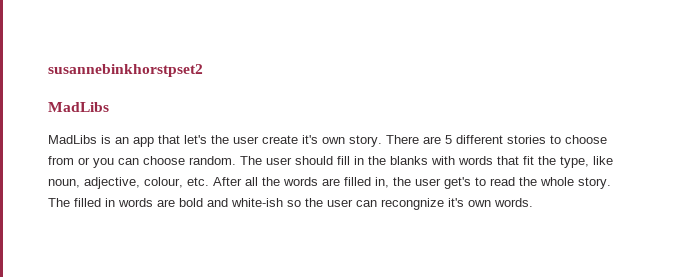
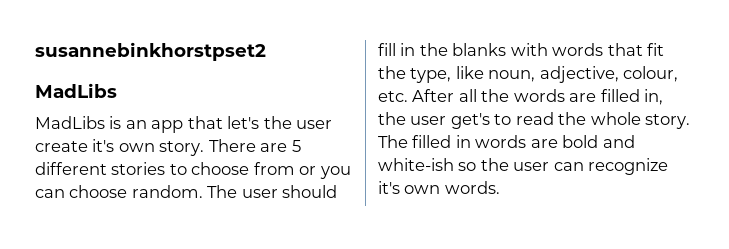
[381,198,444,210] recongnize -> [588,158,669,175] recognize

